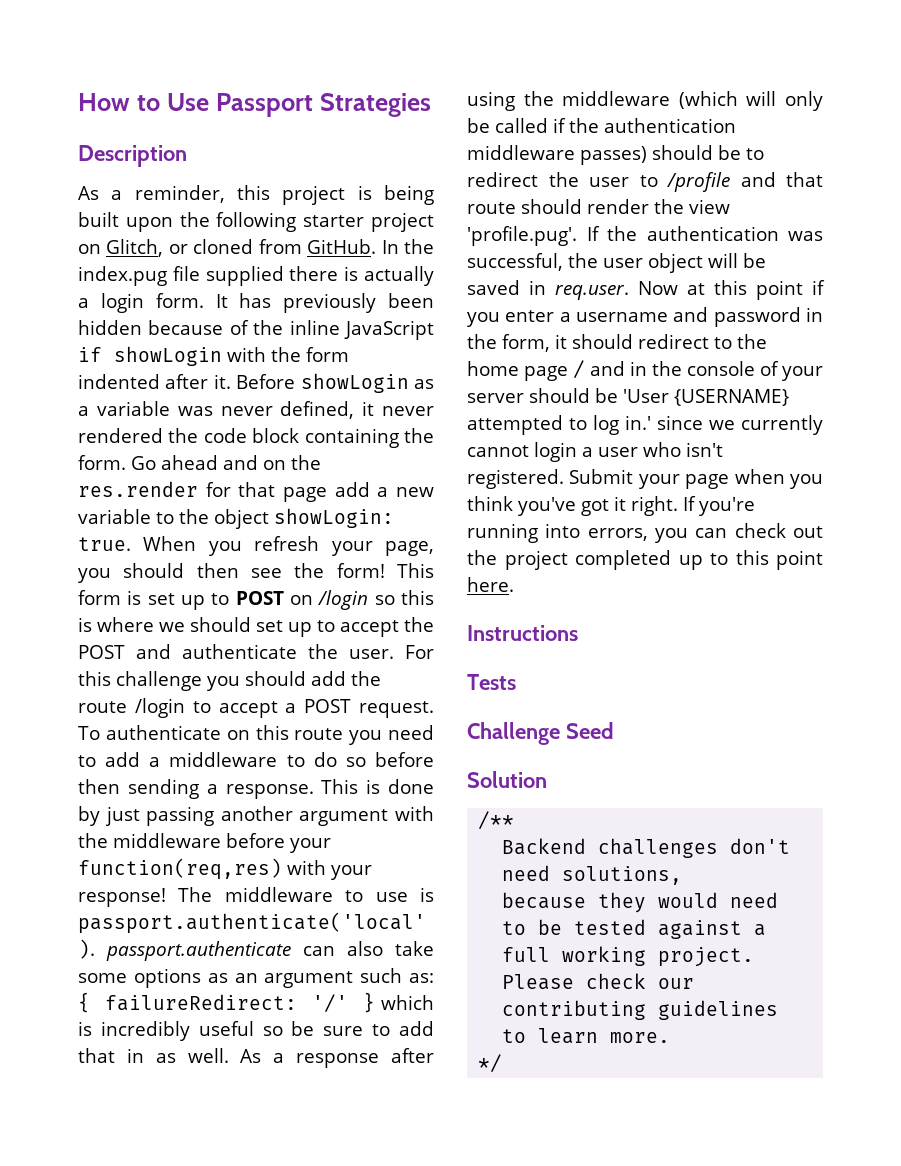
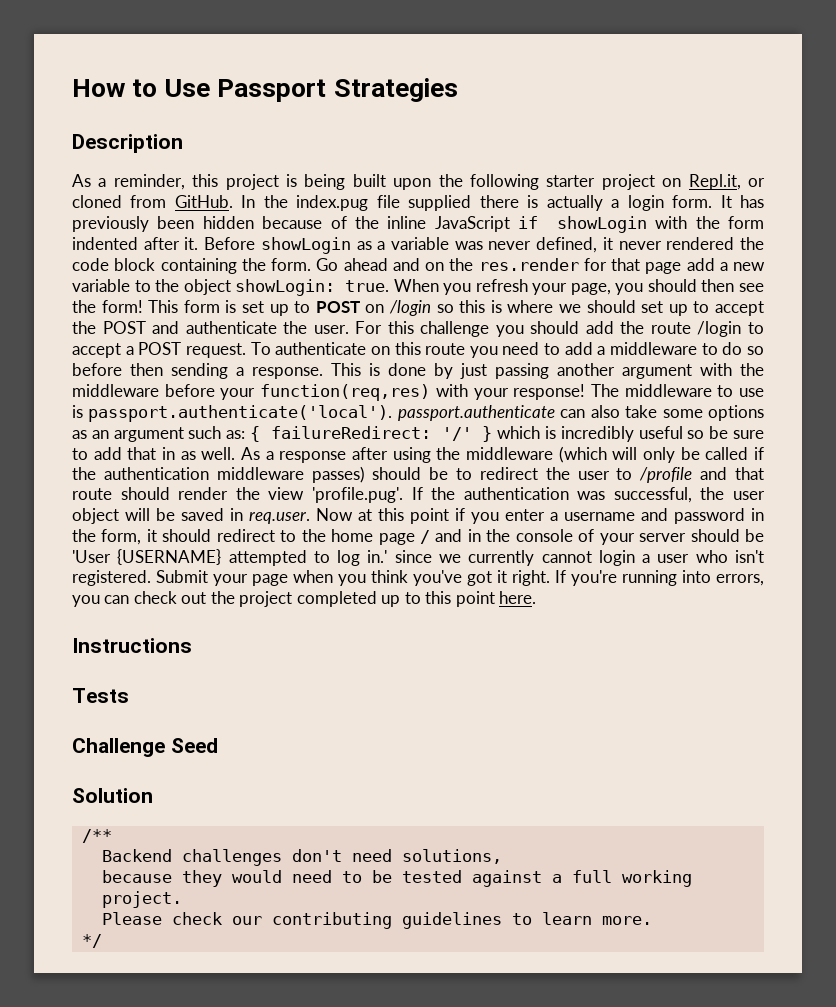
[106,239,164,257] Glitch, -> [688,174,741,190] Repl.it,

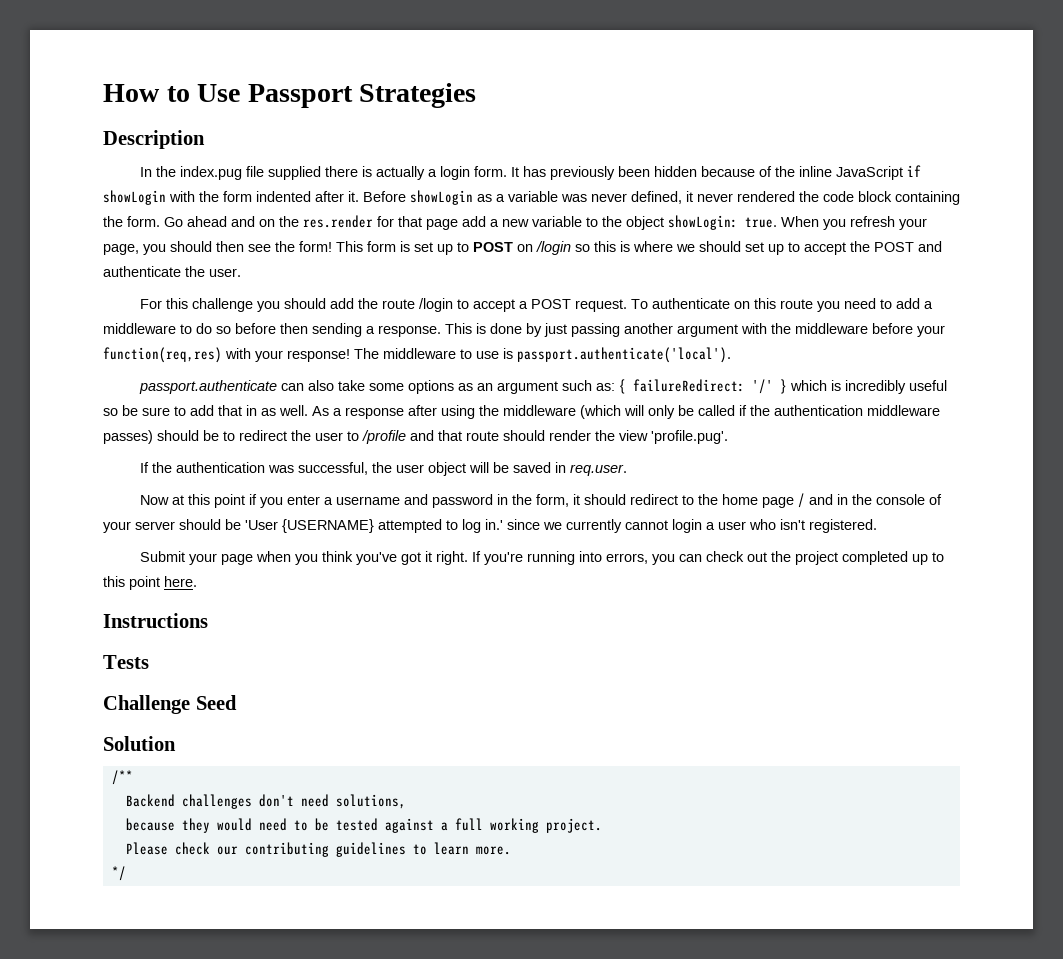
[72,174,765,190] [72,195,233,208] As a reminder, this project is being built upon the following starter project on Repl.it, or cloned from GitHub. -> (205, 139) none
(349, 329) none -> (241, 272) //
(393, 413) none -> (731, 355) //
(403, 495) none -> (728, 437) //
(310, 518) none -> (628, 470) //
(151, 578) none -> (877, 526) //

